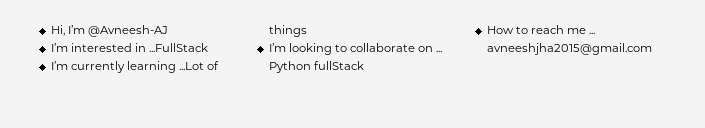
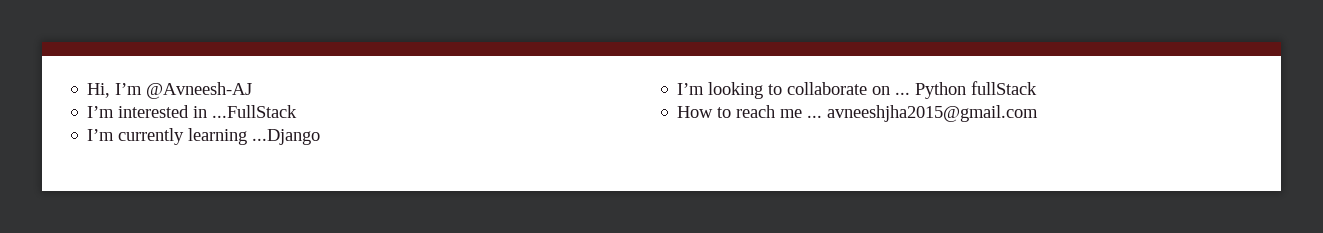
[178,61,220,70] [268,25,307,37] ...Lot of things -> [252,129,321,145] ...Django

